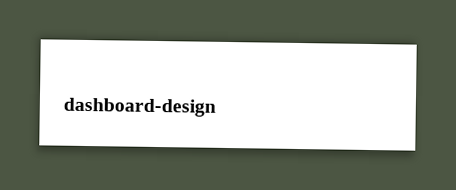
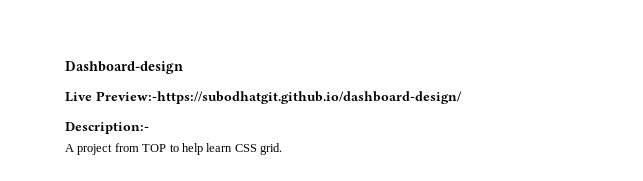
[63,97,216,117] dashboard-design -> [65,61,183,74] [65,91,462,104] [65,122,149,134] [65,143,282,155] Dashboard-design // Live Preview:-https://subodhatgit.github.io/dashboard-design/ // Description:- // A project from TOP to help learn CSS grid.

